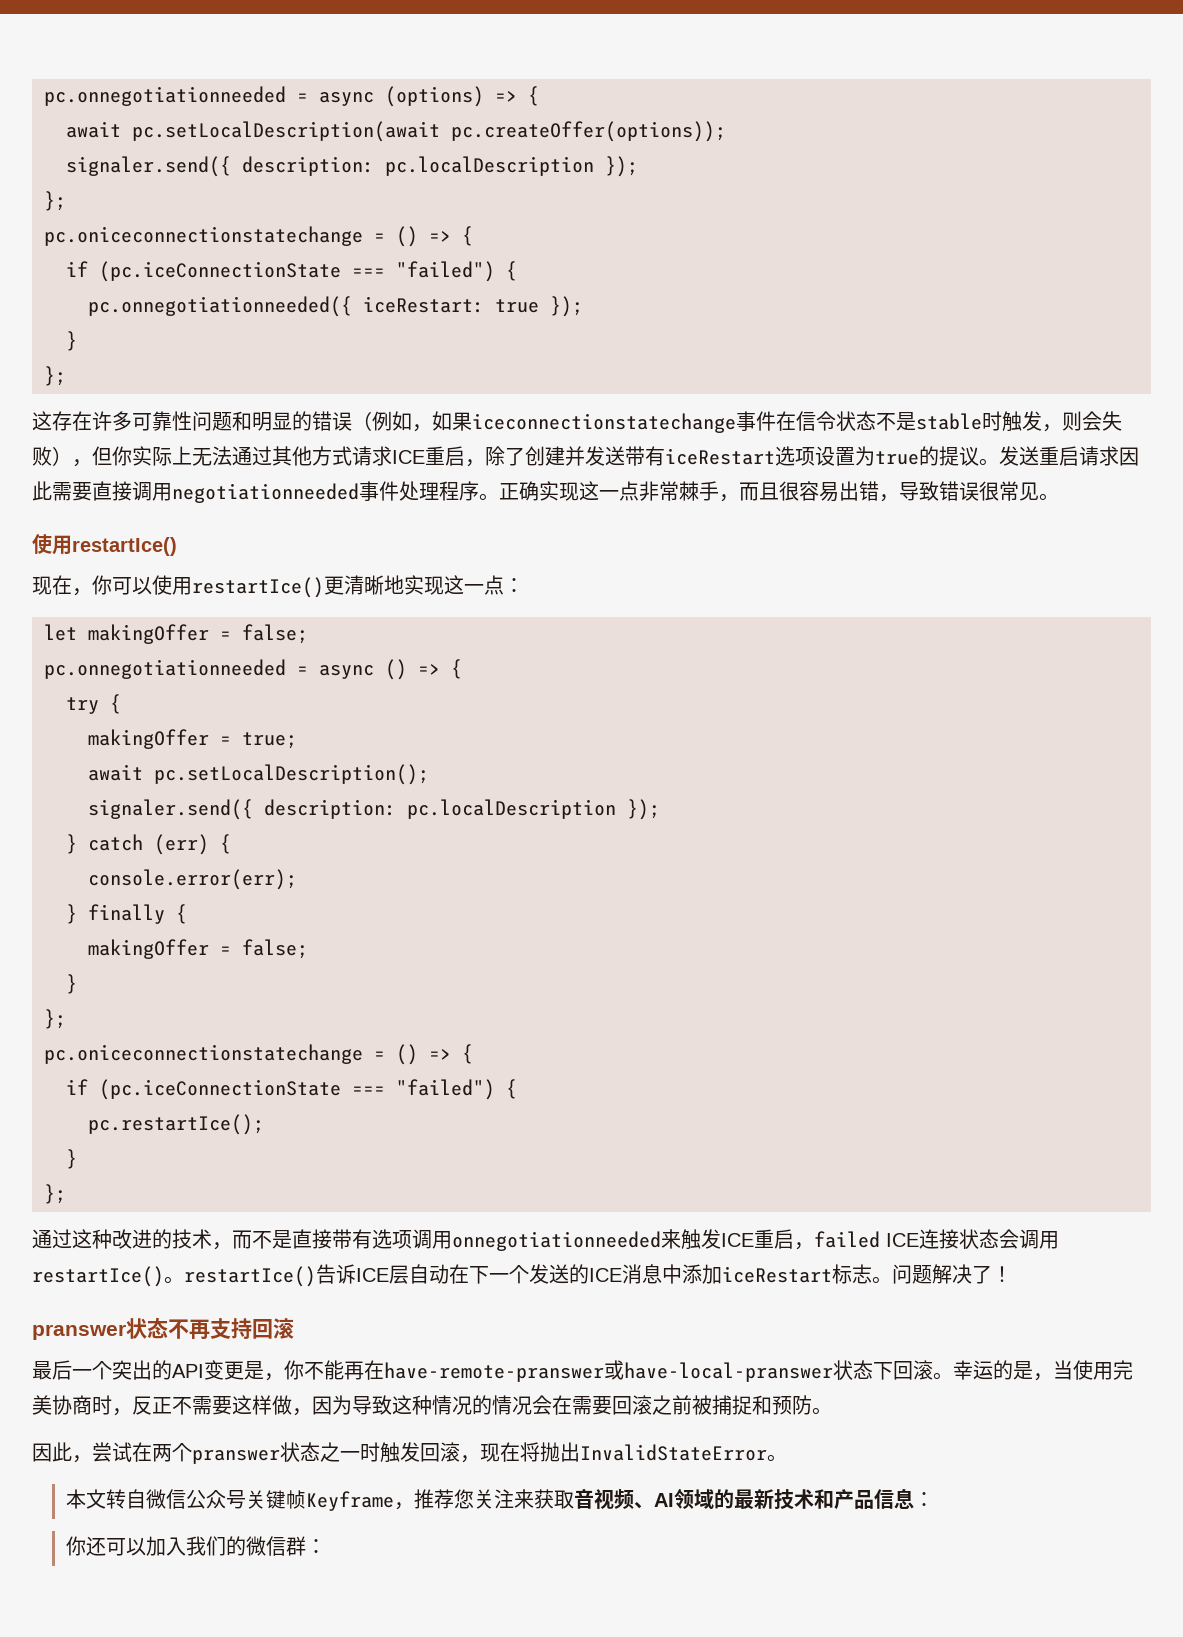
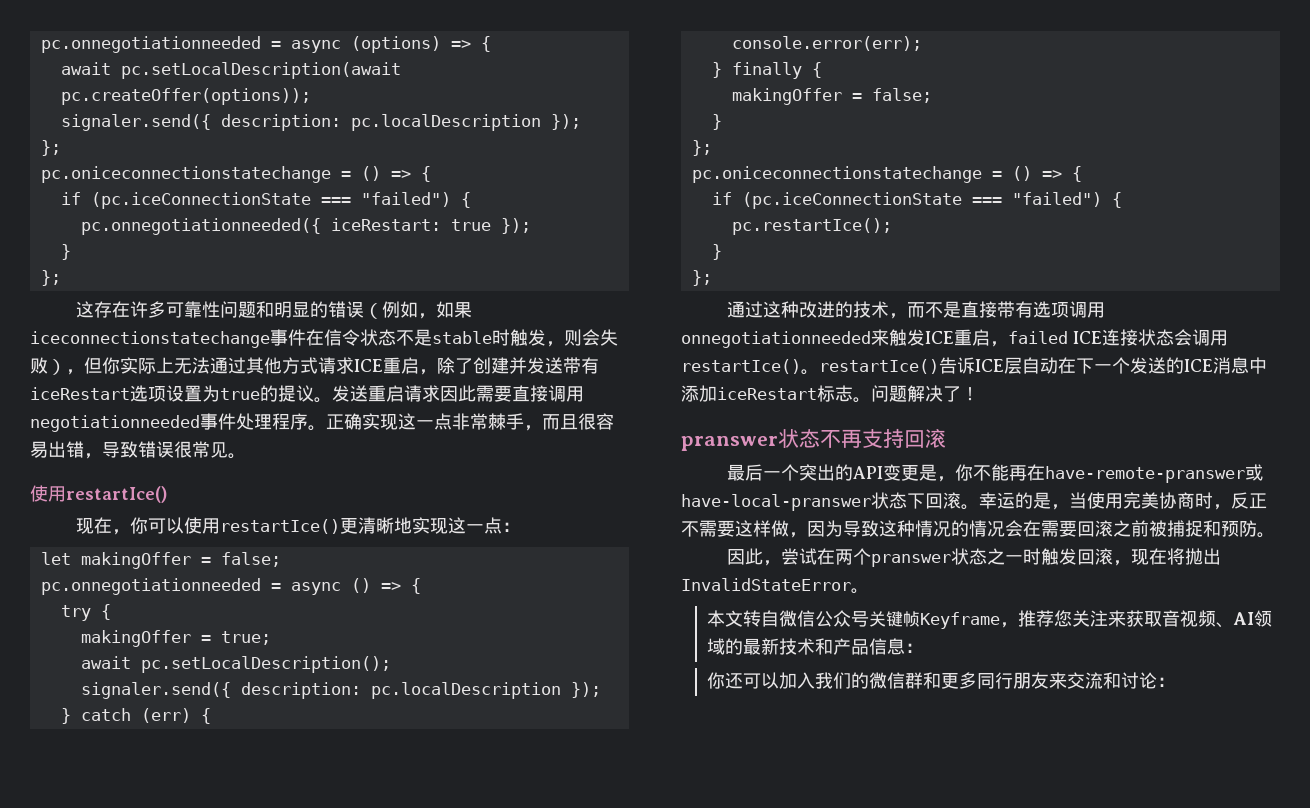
(307, 1546) none -> [923,672,1158,689] 和更多同行朋友来交流和讨论

